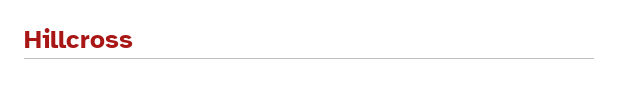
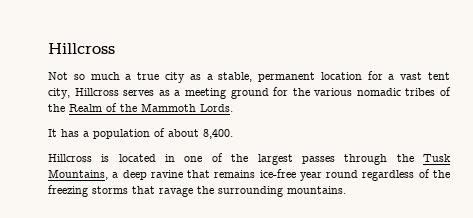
[24,28,133,48] Hillcross -> [48,43,115,54] [48,71,450,83] [48,87,451,99] [48,103,233,112] [48,128,233,139] [48,153,452,165] [48,169,450,181] [48,185,346,197] Hillcross // Not so much a true city as a stable, permanent location for a vast tent city, Hillcross serves as a meeting ground for the various nomadic tribes of the Realm of the Mammoth Lords. // It has a population of about 8,400. // Hillcross is located in one of the largest passes through the Tusk Mountains, a deep ravine that remains ice-free year round regardless of the freezing storms that ravage the surrounding mountains.

